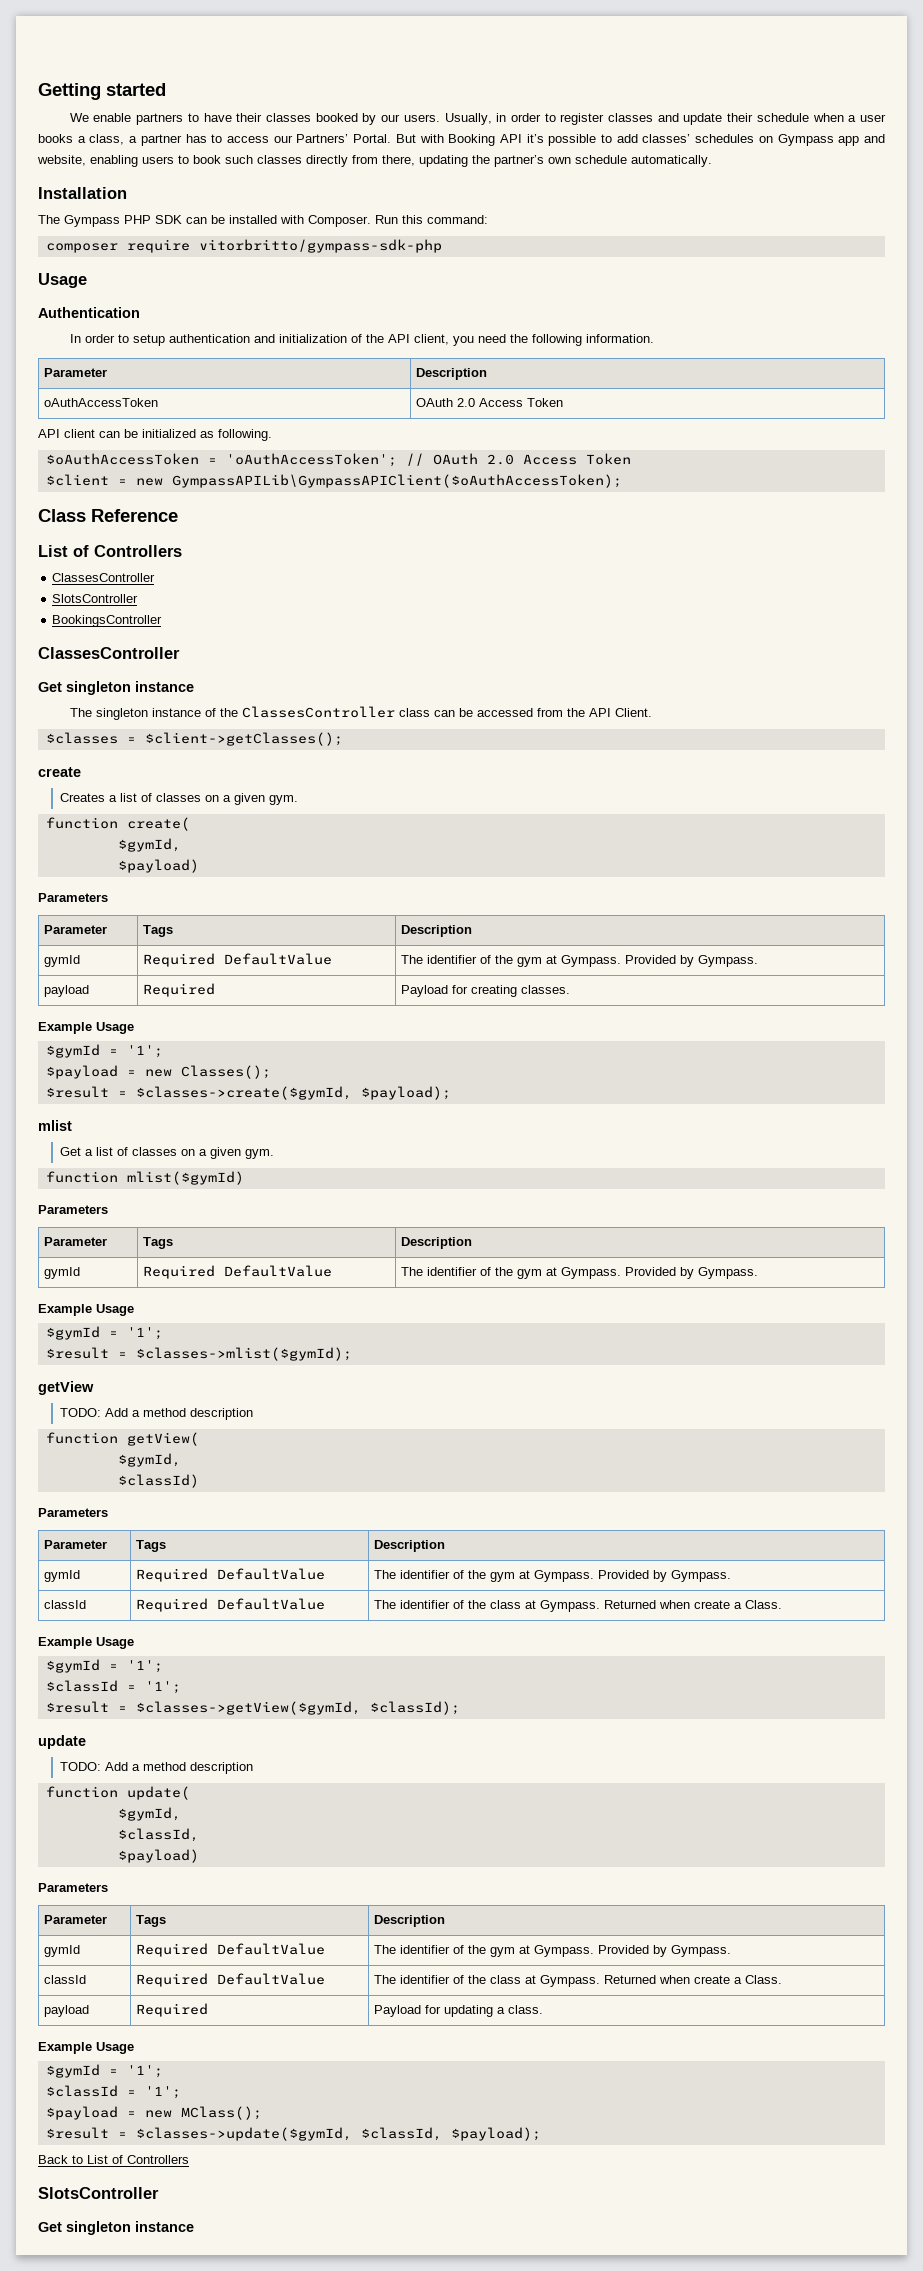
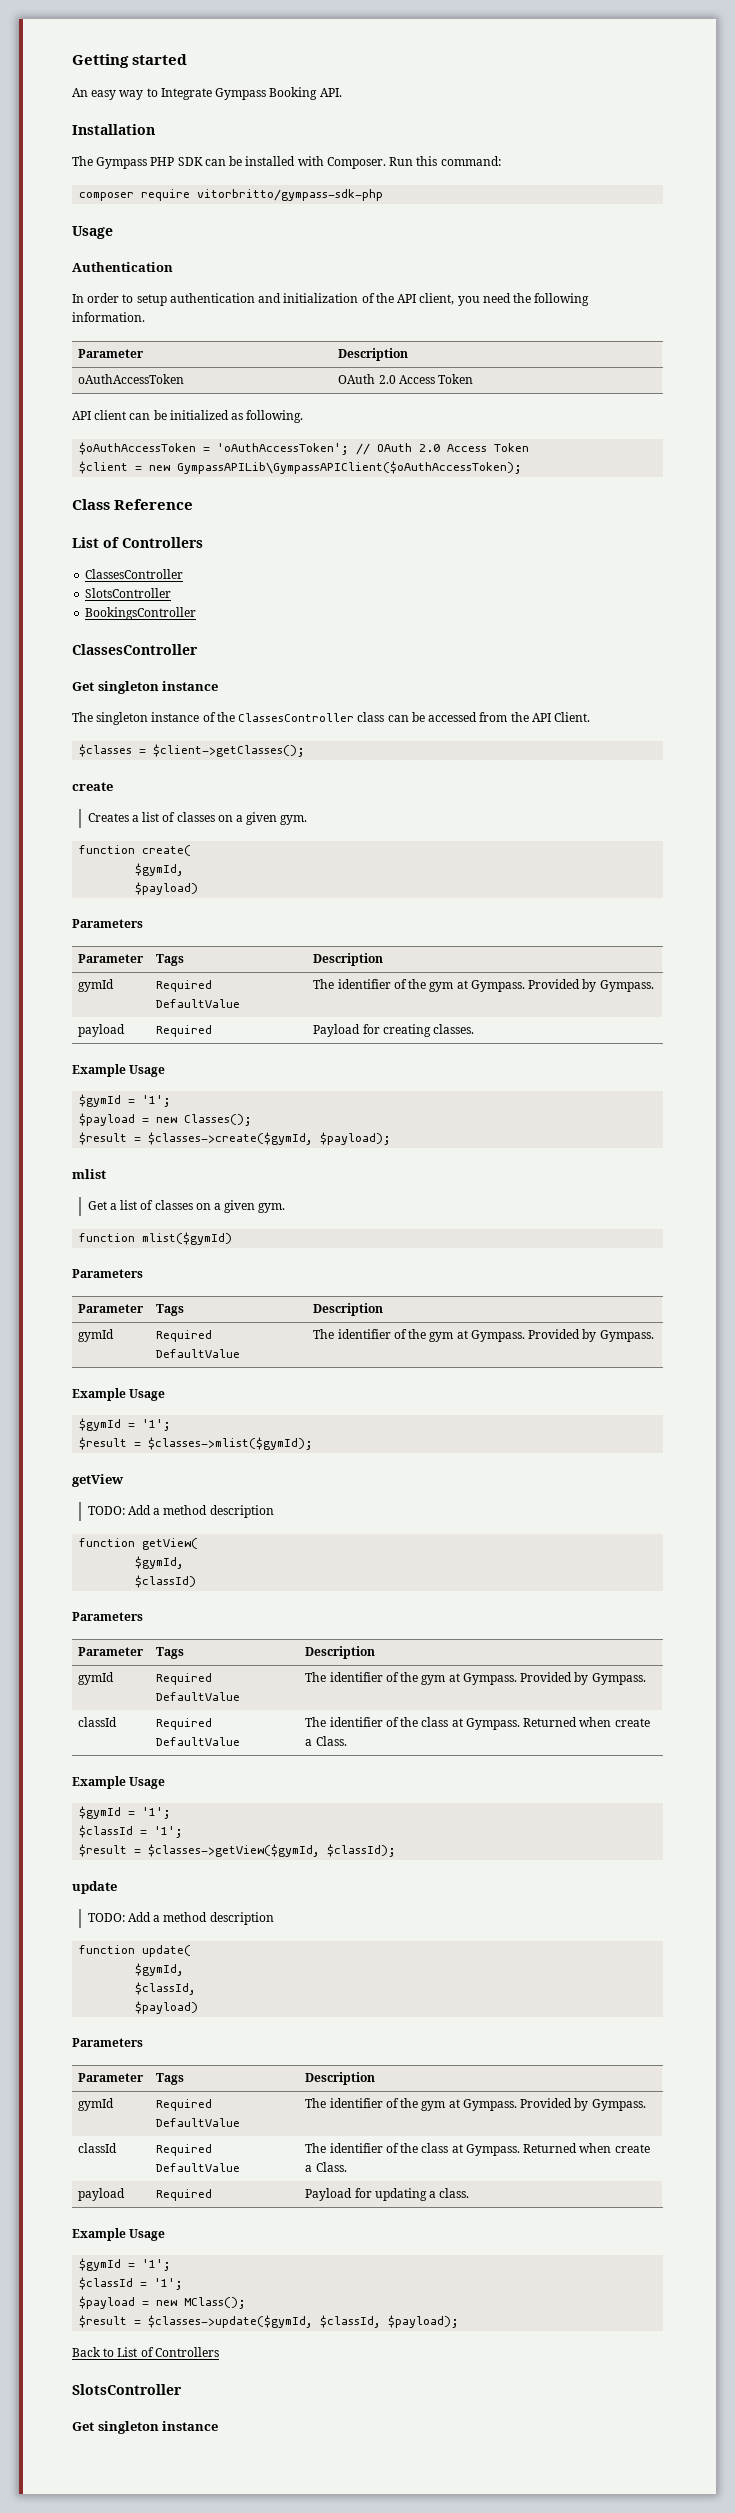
[69,113,887,125] [38,134,886,146] [37,155,712,167] We enable partners to have their classes booked by our users. Usually, in order to register classes and update their schedule when a user books a class, a partner has to access our Partners’ Portal. But with Booking API it’s possible to add classes’ schedules on Gympass app and website, enabling users to book such classes directly from there, updating the partner’s own schedule automatically. -> [72,87,342,100] An easy way to Integrate Gympass Booking API.

